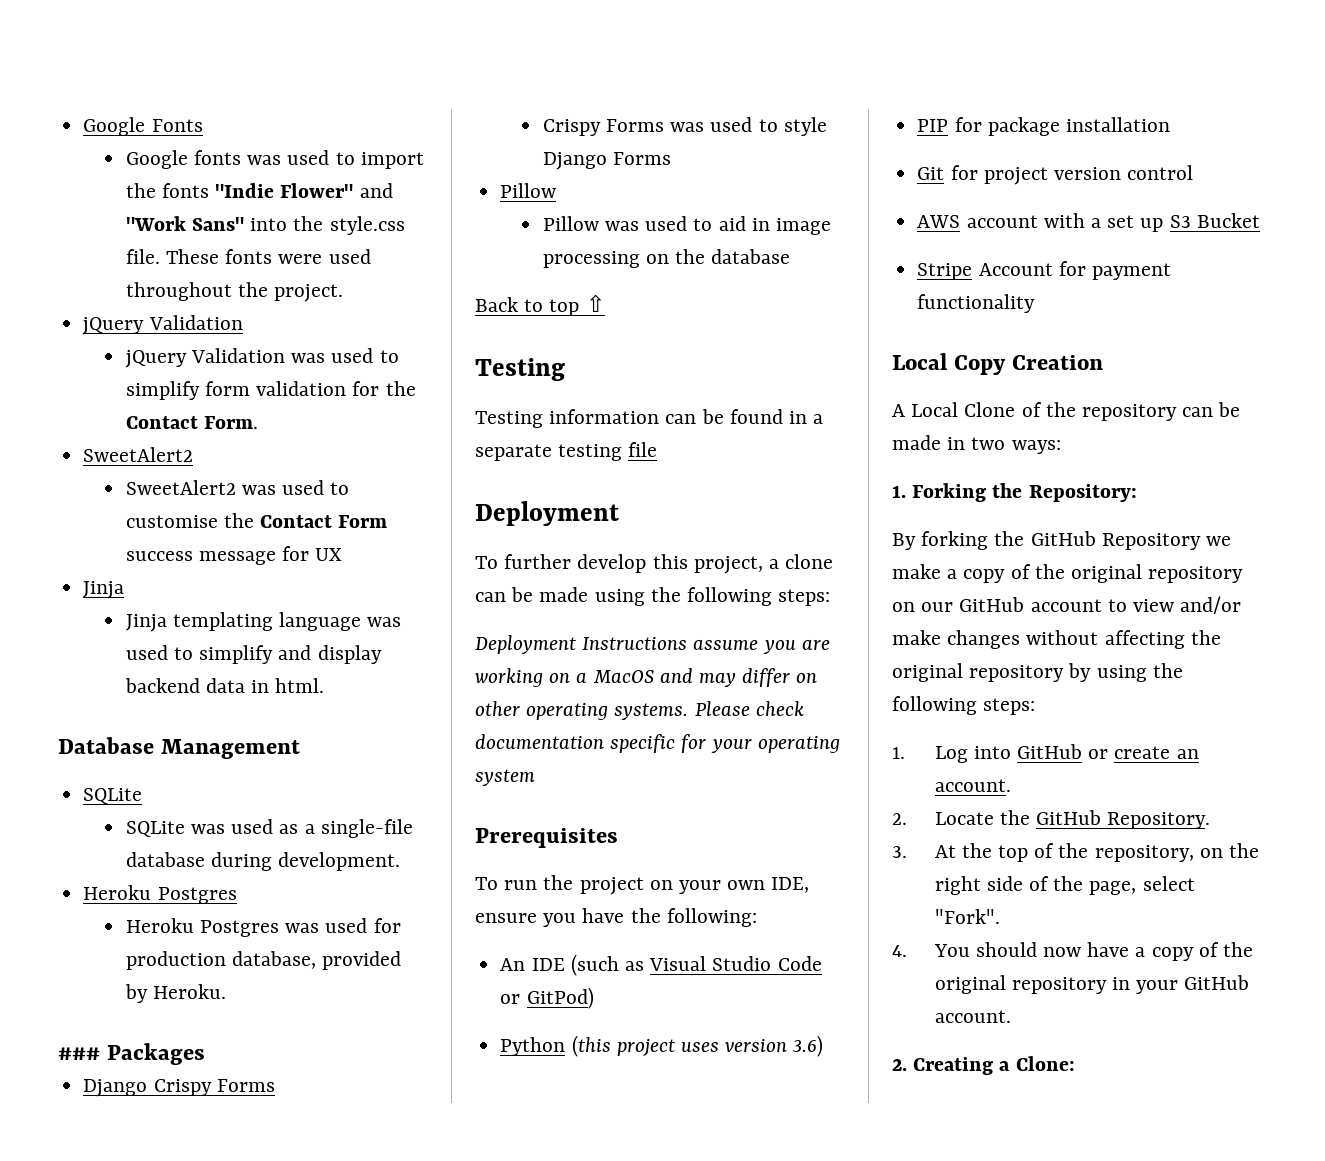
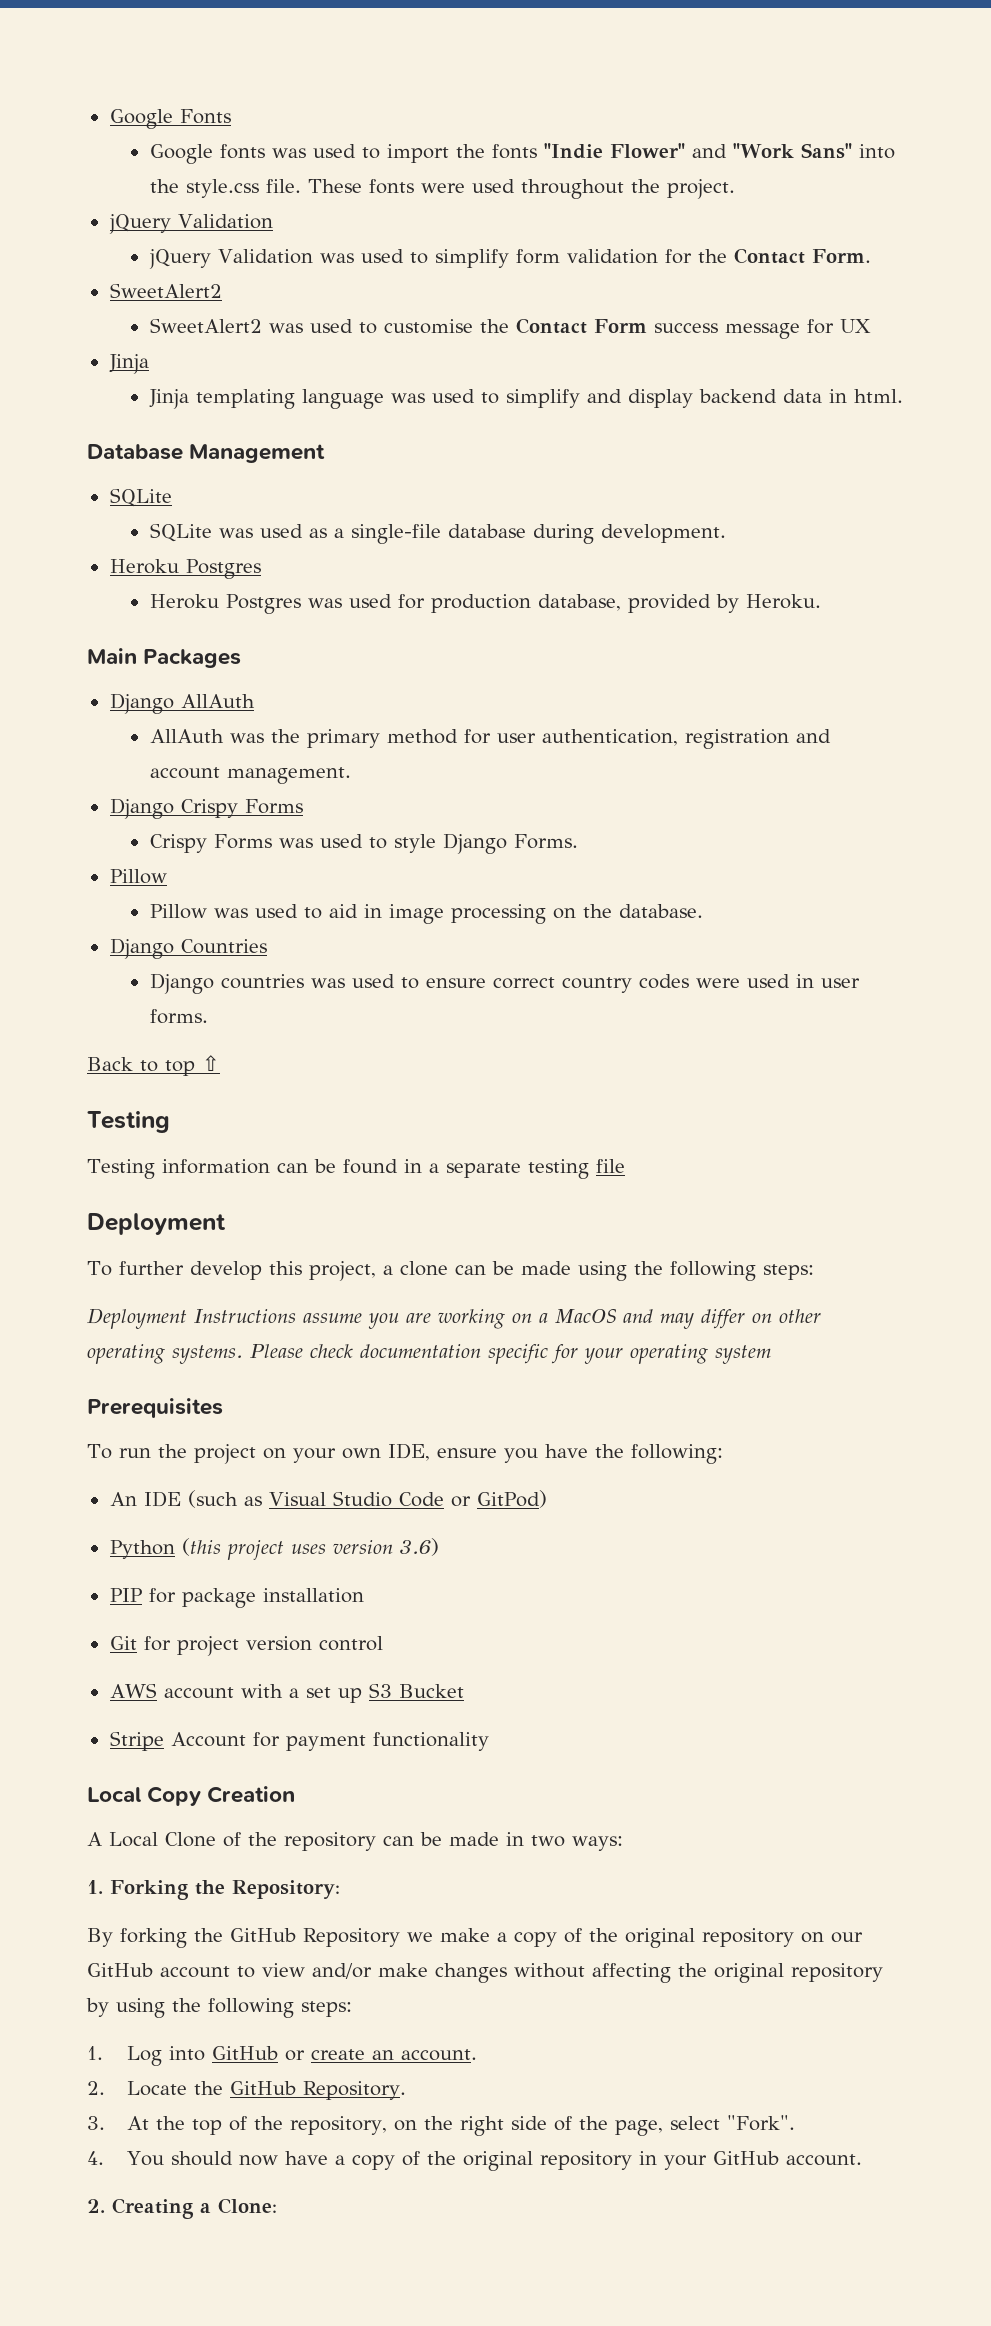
[58,1047,100,1060] ### -> [87,648,137,664] Main
(206, 1054) none -> [109,693,255,714] [149,729,831,749] [149,767,351,784] // Django AllAuth // AllAuth was the primary method for user authentication, registration and account management.
[613,152,672,165] Forms -> [513,834,578,849] Forms.
[711,249,791,264] database -> [618,904,703,918] [109,938,267,959] [149,973,860,994] [149,1009,208,1024] database. // Django Countries // Django countries was used to ensure correct country codes were used in user forms.

